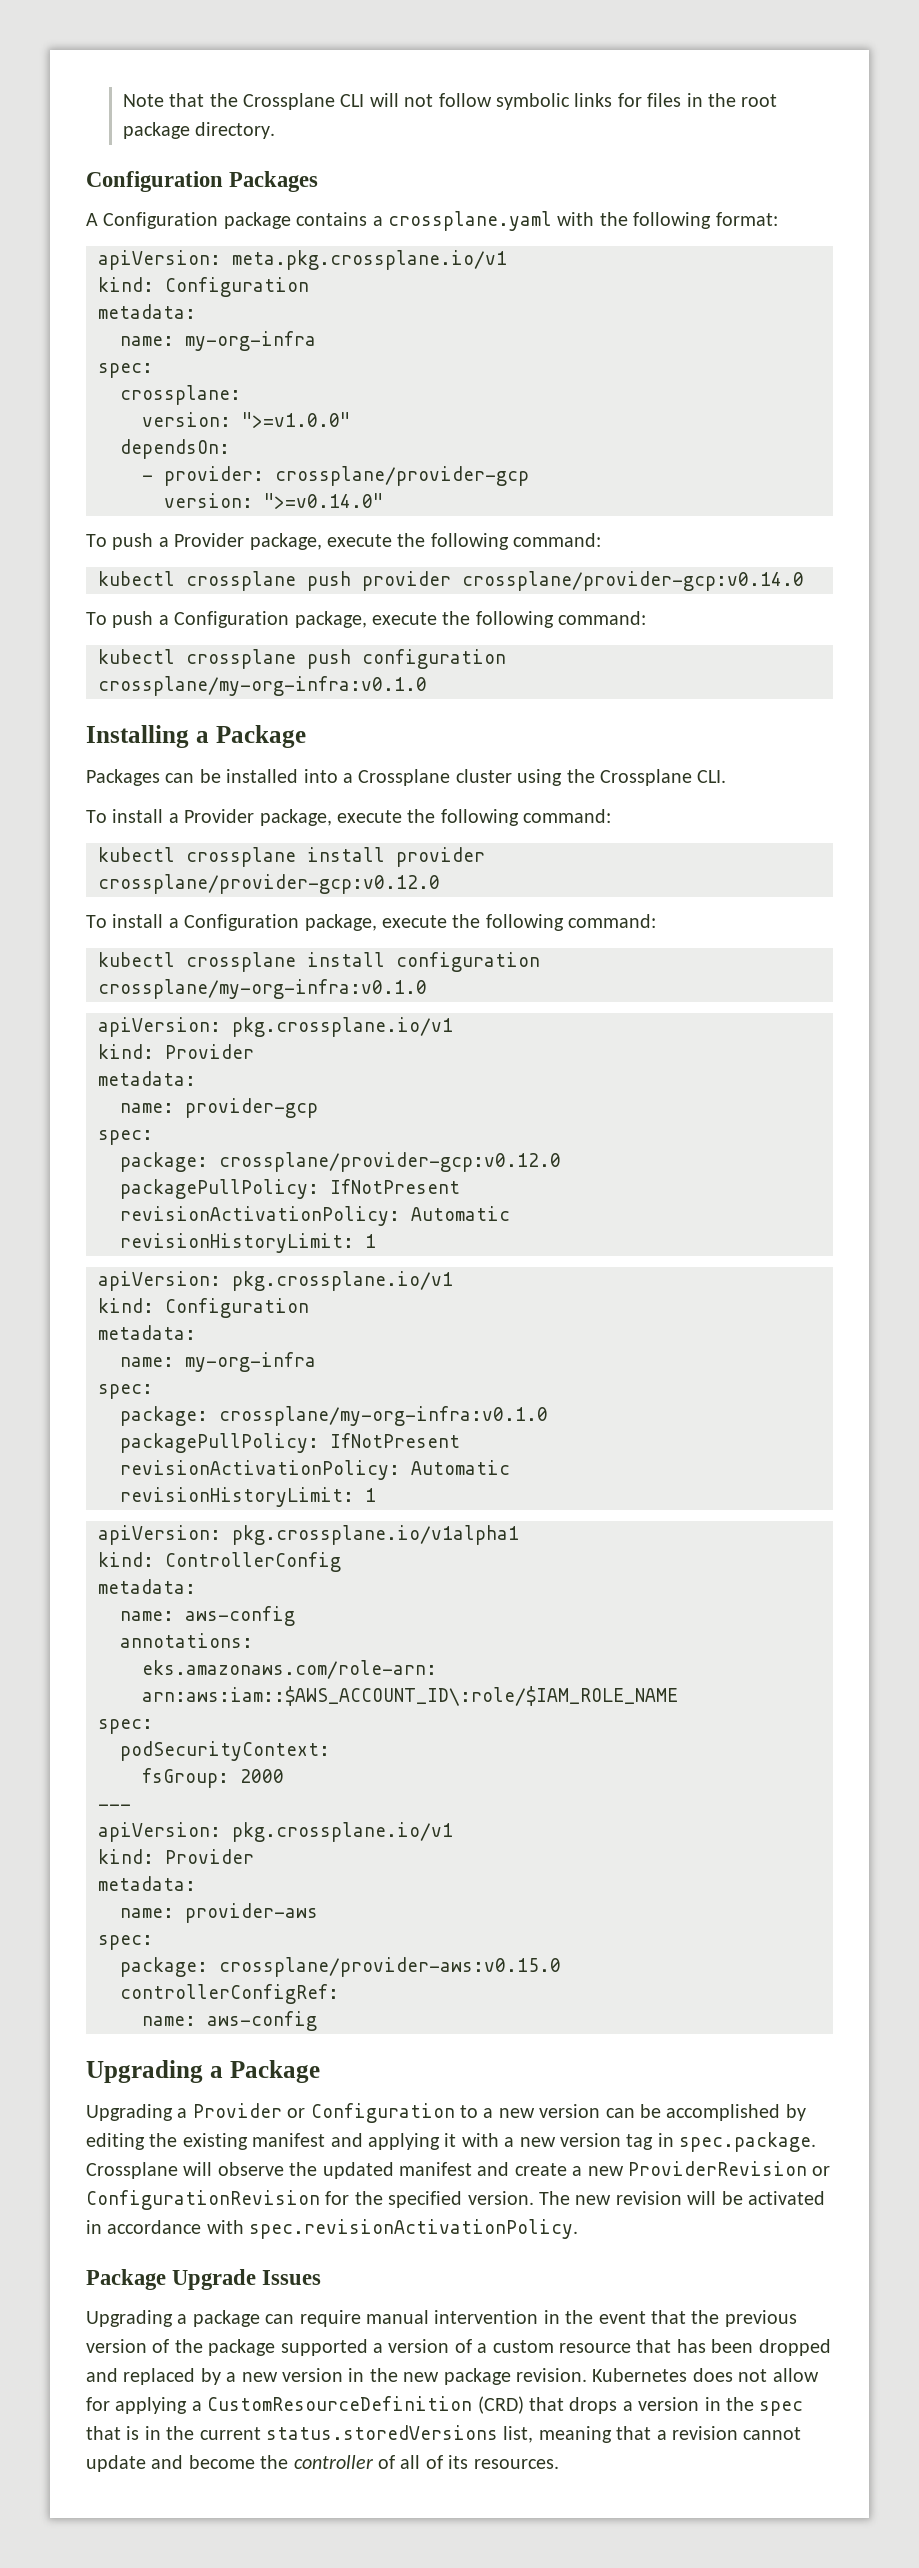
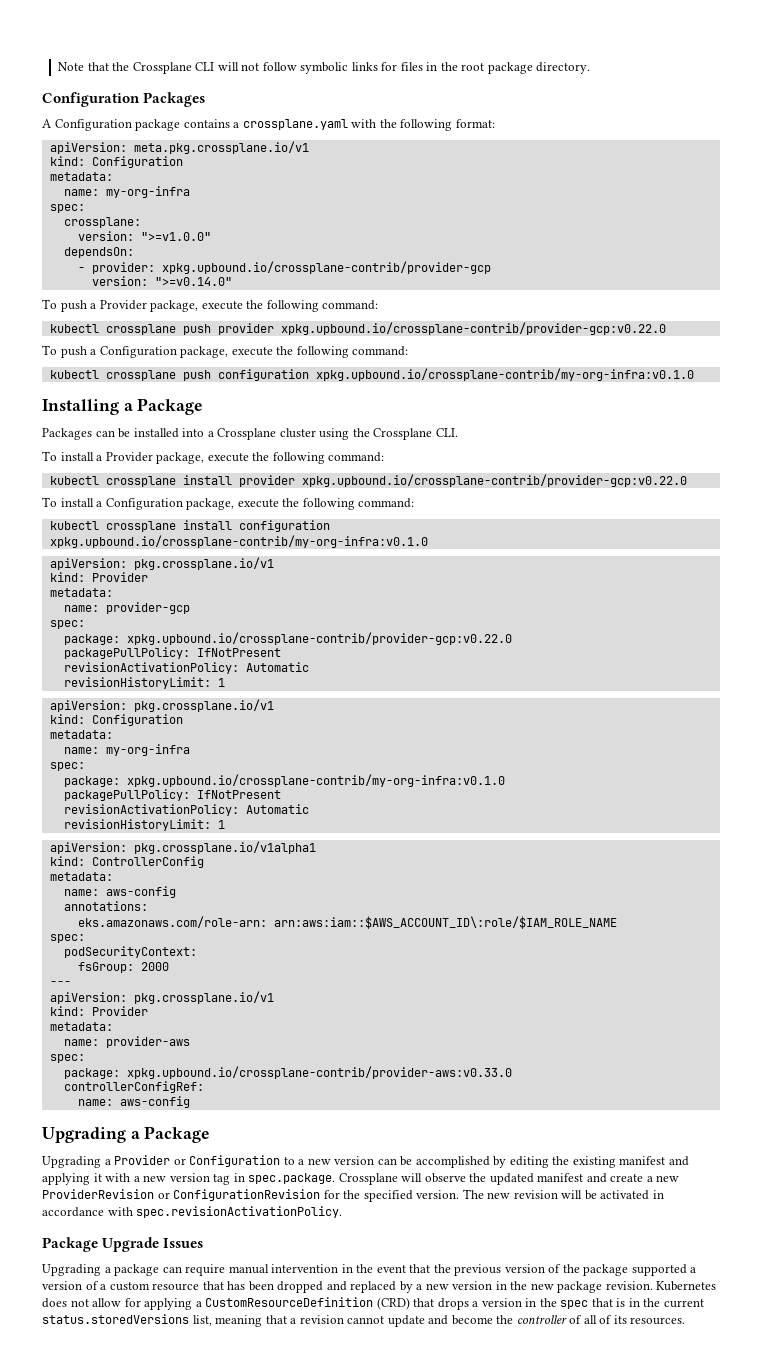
[275,466,529,486] crossplane/provider-gcp -> [161,261,491,274] xpkg.upbound.io/crossplane-contrib/provider-gcp
[462,571,804,591] crossplane/provider-gcp:v0.14.0 -> [280,322,666,335] xpkg.upbound.io/crossplane-contrib/provider-gcp:v0.22.0
[98,676,427,696] crossplane/my-org-infra:v0.1.0 -> [315,368,694,381] xpkg.upbound.io/crossplane-contrib/my-org-infra:v0.1.0
[98,874,440,894] crossplane/provider-gcp:v0.12.0 -> [301,474,687,487] xpkg.upbound.io/crossplane-contrib/provider-gcp:v0.22.0
[98,979,427,999] crossplane/my-org-infra:v0.1.0 -> [49,535,428,548] xpkg.upbound.io/crossplane-contrib/my-org-infra:v0.1.0
[219,1152,561,1172] crossplane/provider-gcp:v0.12.0 -> [126,632,512,645] xpkg.upbound.io/crossplane-contrib/provider-gcp:v0.22.0
[219,1406,548,1426] crossplane/my-org-infra:v0.1.0 -> [126,774,505,787] xpkg.upbound.io/crossplane-contrib/my-org-infra:v0.1.0
[219,1957,561,1977] crossplane/provider-aws:v0.15.0 -> [126,1066,512,1079] xpkg.upbound.io/crossplane-contrib/provider-aws:v0.33.0

